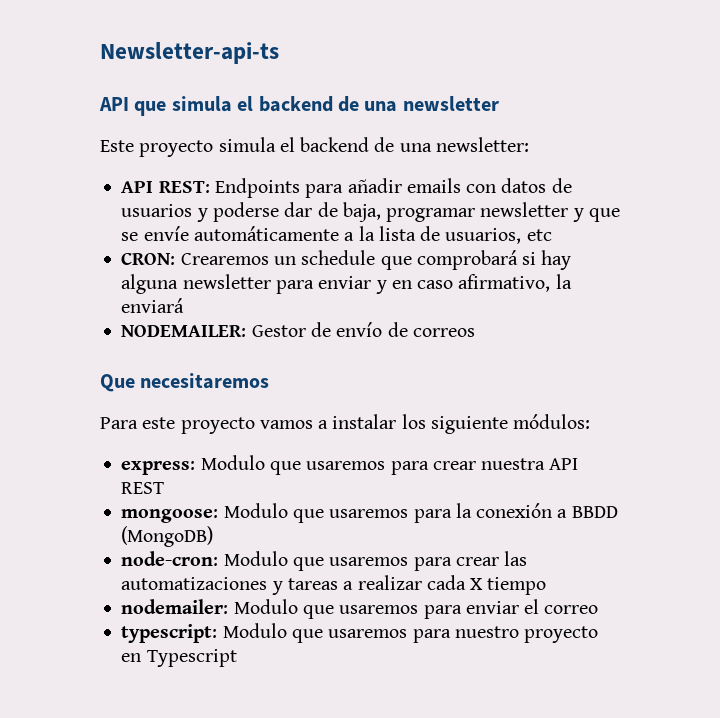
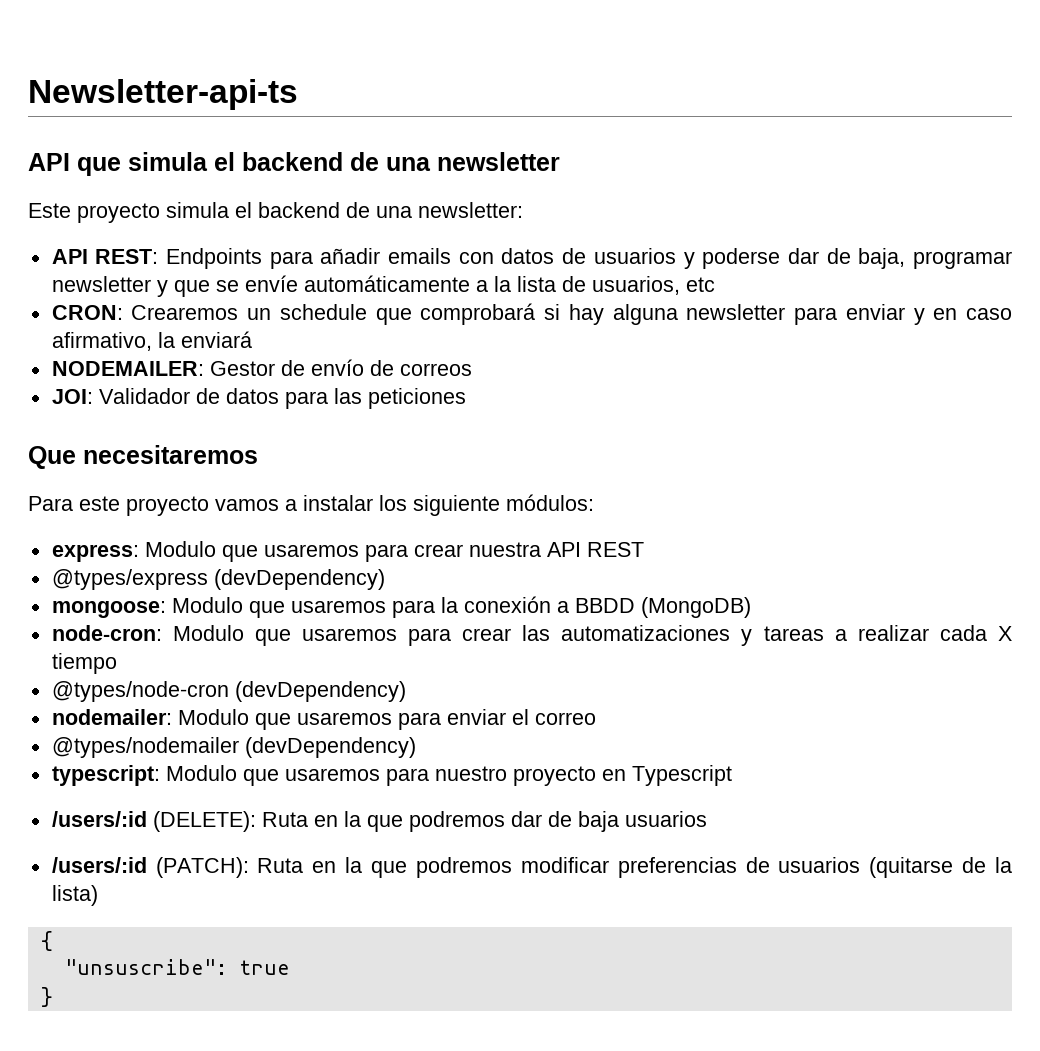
(475, 332) none -> [51,388,466,409] // JOI: Validador de datos para las peticiones
(165, 488) none -> [51,569,385,590] // @types/express (devDependency)
(547, 586) none -> [51,681,406,702] // @types/node-cron (devDependency)
(599, 609) none -> [51,737,416,758] // @types/nodemailer (devDependency)
(237, 658) none -> [51,811,707,832] [51,857,1013,878] [51,885,98,906] [40,931,53,951] [64,959,290,975] [40,987,53,1007] // /users/:id (DELETE): Ruta en la que podremos dar de baja usuarios // /users/:id (PATCH): Ruta en la que podremos modificar preferencias de usuarios (quitarse de la lista) // { // "unsuscribe": true // }

